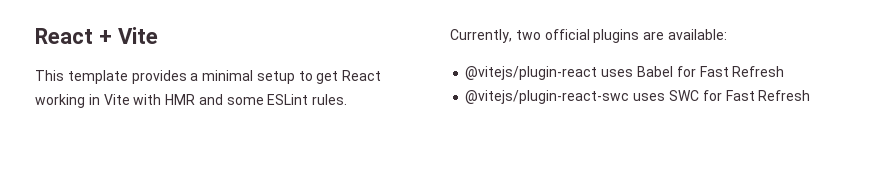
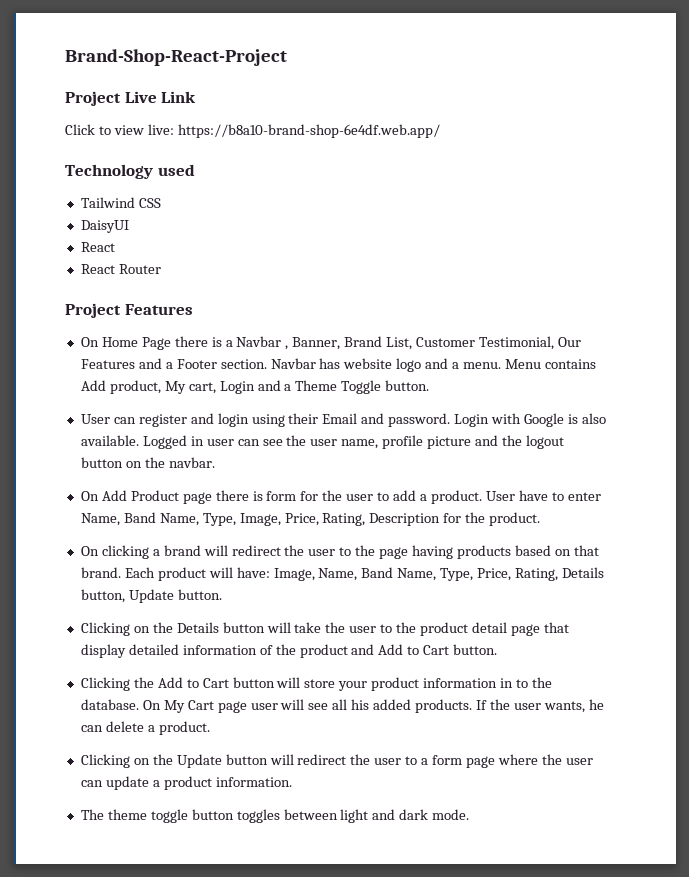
[35,27,158,44] [35,70,382,84] [35,94,348,108] [450,29,727,43] [465,66,785,80] [465,90,811,104] React + Vite // This template provides a minimal setup to get React working in Vite with HMR and some ESLint rules. // Currently, two official plugins are available: // @vitejs/plugin-react uses Babel for Fast Refresh // @vitejs/plugin-react-swc uses SWC for Fast Refresh -> [65,49,287,66] [65,91,197,106] [65,124,440,138] [65,164,195,179] [80,197,161,208] [80,220,129,233] [80,242,115,252] [80,264,161,274] [65,303,193,318] [80,336,581,350] [80,358,596,372] [80,380,430,394] [80,413,606,427] [80,435,564,449] [80,457,215,468] [80,490,601,504] [80,512,541,526] [80,545,599,559] [80,567,604,581] [80,589,222,603] [80,622,569,636] [80,644,498,658] [80,677,552,691] [80,699,604,713] [80,721,210,735] [80,754,593,768] [80,776,292,790] [80,809,470,823] Brand-Shop-React-Project // Project Live Link // Click to view live: https://b8a10-brand-shop-6e4df.web.app/ // Technology used // Tailwind CSS // DaisyUI // React // React Router // Project Features // On Home Page there is a Navbar , Banner, Brand List, Customer Testimonial, Our Features and a Footer section. Navbar has website logo and a menu. Menu contains Add product, My cart, Login and a Theme Toggle button. // User can register and login using their Email and password. Login with Google is also available. Logged in user can see the user name, profile picture and the logout button on the navbar. // On Add Product page there is form for the user to add a product. User have to enter Name, Band Name, Type, Image, Price, Rating, Description for the product. // On clicking a brand will redirect the user to the page having products based on that brand. Each product will have: Image, Name, Band Name, Type, Price, Rating, Details button, Update button. // Clicking on the Details button will take the user to the product detail page that display detailed information of the product and Add to Cart button. // Clicking the Add to Cart button will store your product information in to the database. On My Cart page user will see all his added products. If the user wants, he can delete a product. // Clicking on the Update button will redirect the user to a form page where the user can update a product information. // The theme toggle button toggles between light and dark mode.

